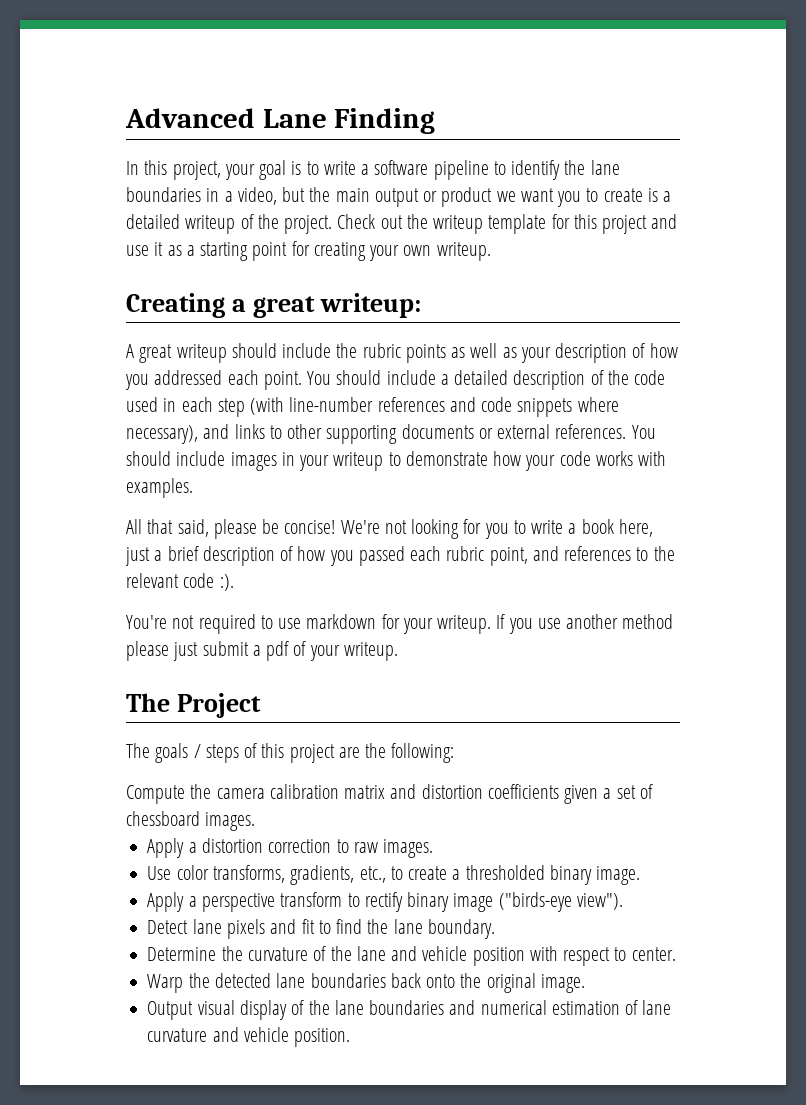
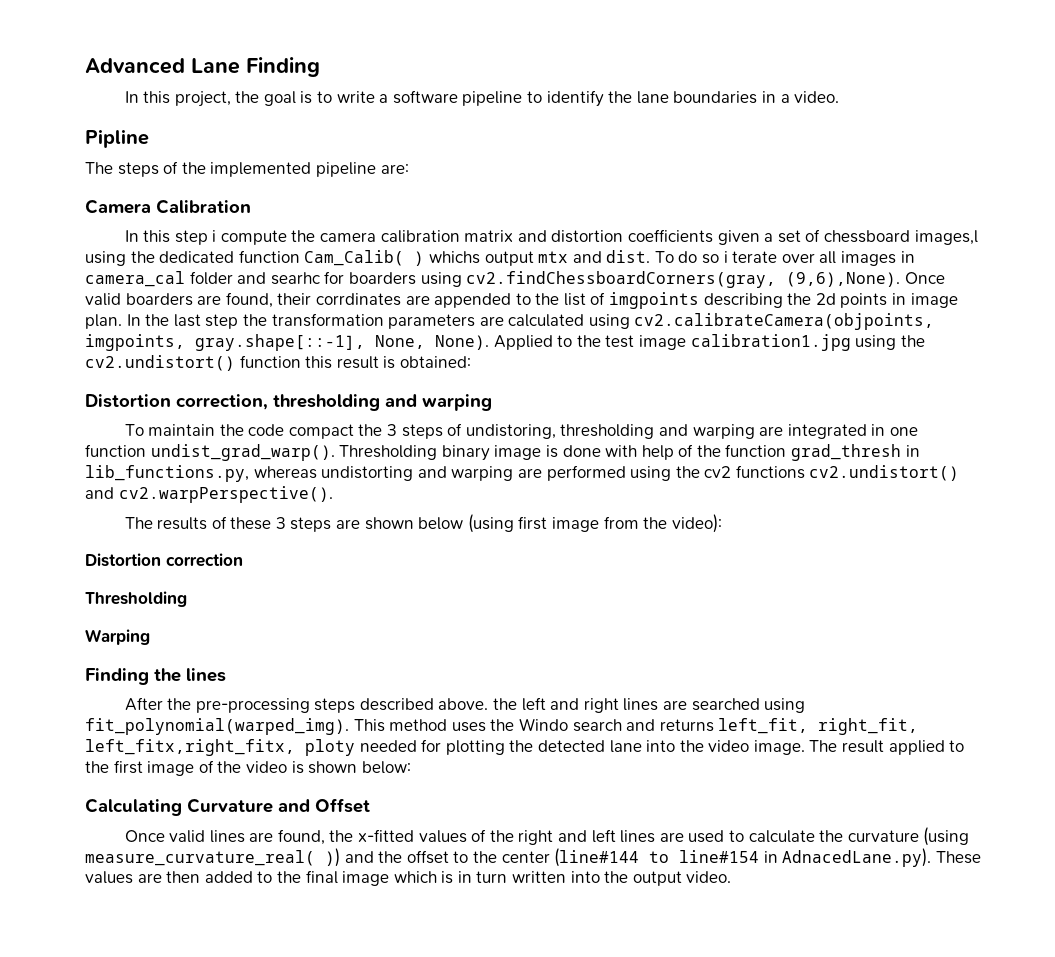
[224,164,255,180] your -> [235,91,260,103] the
[237,187,672,207] [126,214,678,234] [126,241,491,261] [126,293,421,318] [126,343,678,363] [125,370,666,390] [126,397,619,417] [126,424,656,444] [126,451,667,471] [126,478,193,498] [126,519,653,539] [125,546,675,566] [126,573,234,591] [126,614,674,634] [126,641,398,661] [126,693,261,718] [126,743,455,763] [126,785,185,804] video, but the main output or product we want you to create is a detailed writeup of the project. Check out the writeup template for this project and use it as a starting point for creating your own writeup. // Creating a great writeup: // A great writeup should include the rubric points as well as your description of how you addressed each point. You should include a detailed description of the code used in each step (with line-number references and code snippets where necessary), and links to other supporting documents or external references. You should include images in your writeup to demonstrate how your code works with examples. // All that said, please be concise! We're not looking for you to write a book here, just a brief description of how you passed each rubric point, and references to the relevant code :). // You're not required to use markdown for your writeup. If you use another method please just submit a pdf of your writeup. // The Project // The goals / steps of this project are the following: // Compute -> [794,91,840,103] [85,129,149,148] [85,161,409,177] [85,199,251,214] [124,230,287,245] video. // Pipline // The steps of the implemented pipeline are: // Camera Calibration // In this step i compute
[205,812,256,831] [147,838,434,858] [147,865,641,885] [147,892,623,912] [147,919,495,939] [147,946,676,966] [147,973,585,993] [147,1000,672,1020] [147,1027,351,1047] images. // Apply a distortion correction to raw images. // Use color transforms, gradients, etc., to create a thresholded binary image. // Apply a perspective transform to rectify binary image ("birds-eye view"). // Detect lane pixels and fit to find the lane boundary. // Determine the curvature of the lane and vehicle position with respect to center. // Warp the detected lane boundaries back onto the original image. // Output visual display of the lane boundaries and numerical estimation of lane curvature and vehicle position. -> [914,230,978,245] [85,250,915,266] [85,271,945,288] [85,292,958,309] [85,313,935,330] [85,334,925,351] [85,355,471,371] [85,394,492,411] [124,423,918,439] [85,444,920,461] [85,465,960,482] [85,486,333,503] [124,514,722,533] [85,553,243,567] [85,591,187,607] [85,629,150,645] [85,668,226,685] [124,697,806,713] [85,718,919,735] [85,739,965,756] [85,760,411,776] [85,798,370,816] [124,827,970,846] [85,848,981,867] [85,870,732,886] images,l using the dedicated function Cam_Calib( ) whichs output mtx and dist. To do so i terate over all images in camera_cal folder and searhc for boarders using cv2.findChessboardCorners(gray, (9,6),None). Once valid boarders are found, their corrdinates are appended to the list of imgpoints describing the 2d points in image plan. In the last step the transformation parameters are calculated using cv2.calibrateCamera(objpoints, imgpoints, gray.shape[::-1], None, None). Applied to the test image calibration1.jpg using the cv2.undistort() function this result is obtained: // Distortion correction, thresholding and warping // To maintain the code compact the 3 steps of undistoring, thresholding and warping are integrated in one function undist_grad_warp(). Thresholding binary image is done with help of the function grad_thresh in lib_functions.py, whereas undistorting and warping are performed using the cv2 functions cv2.undistort() and cv2.warpPerspective(). // The results of these 3 steps are shown below (using first image from the video): // Distortion correction // Thresholding // Warping // Finding the lines // After the pre-processing steps described above. the left and right lines are searched using fit_polynomial(warped_img). This method uses the Windo search and returns left_fit, right_fit, left_fitx,right_fitx, ploty needed for plotting the detected lane into the video image. The result applied to the first image of the video is shown below: // Calculating Curvature and Offset // Once valid lines are found, the x-fitted values of the right and left lines are used to calculate the curvature (using measure_curvature_real( )) and the offset to the center (line#144 to line#154 in AdnacedLane.py). These values are then added to the final image which is in turn written into the output video.

